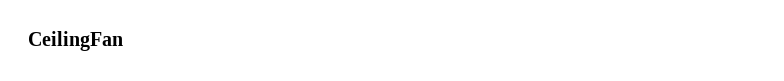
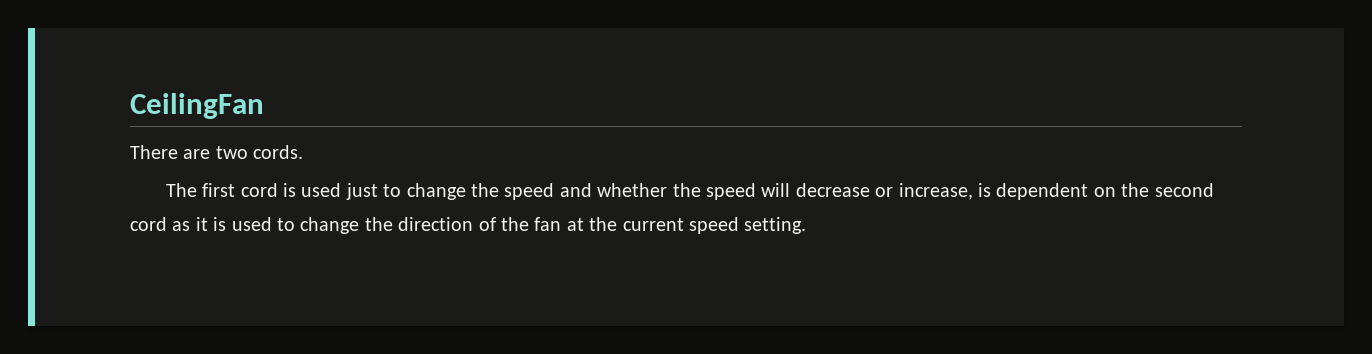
(123, 41) none -> [130,145,304,159] [165,183,1214,200] [130,217,807,234] // There are two cords. // The first cord is used just to change the speed and whether the speed will decrease or increase, is dependent on the second cord as it is used to change the direction of the fan at the current speed setting.

